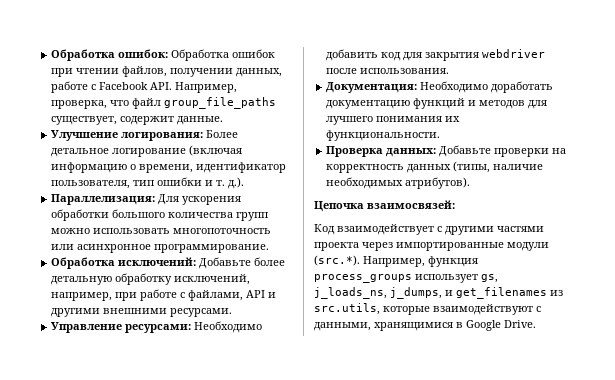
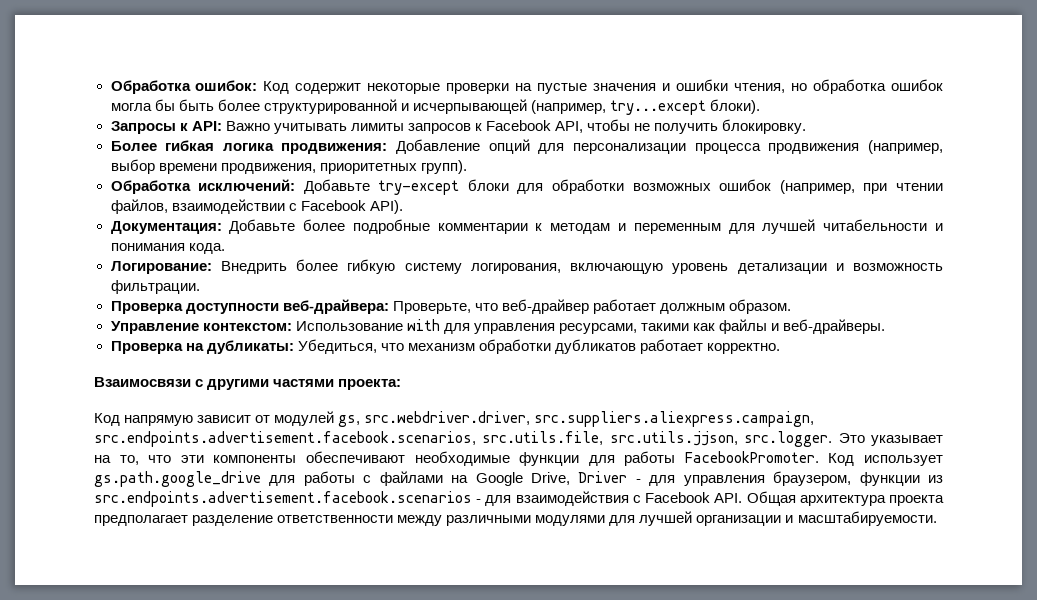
[171,49,276,61] [51,66,283,77] [51,81,238,93] [51,97,277,109] [51,116,224,125] [51,130,239,141] [51,145,243,157] [51,162,287,173] [51,177,245,189] [51,194,242,205] [51,209,270,221] [51,228,272,234] [51,244,270,253] [51,257,286,269] [51,273,251,285] [51,289,277,301] [51,308,233,317] [51,321,263,333] [326,49,546,61] [326,68,450,74] [326,81,554,93] [326,98,548,109] [326,116,461,125] [326,130,441,141] [326,145,567,157] [326,161,544,173] [326,177,471,189] [314,200,455,212] [314,224,544,235] [314,242,549,251] [314,255,478,267] [314,274,498,283] [314,287,563,299] [314,303,541,315] [314,320,536,331] Обработка ошибок при чтении файлов, получении данных, работе с Facebook API. Например, проверка, что файл group_file_paths существует, содержит данные. // Улучшение логирования: Более детальное логирование (включая информацию о времени, идентификатор пользователя, тип ошибки и т. д.). // Параллелизация: Для ускорения обработки большого количества групп можно использовать многопоточность или асинхронное программирование. // Обработка исключений: Добавьте более детальную обработку исключений, например, при работе с файлами, API и другими внешними ресурсами. // Управление ресурсами: Необходимо добавить код для закрытия webdriver после использования. // Документация: Необходимо доработать документацию функций и методов для лучшего понимания их функциональности. // Проверка данных: Добавьте проверки на корректность данных (типы, наличие необходимых атрибутов). // Цепочка взаимосвязей: // Код взаимодействует с другими частями проекта через импортированные модули (src.*). Например, функция process_groups использует gs, j_loads_ns, j_dumps, и get_filenames из src.utils, которые взаимодействуют с данными, хранящимися в Google Drive. -> [263,79,943,94] [110,99,760,115] [110,119,807,134] [110,139,943,154] [110,159,467,174] [110,179,944,195] [110,199,403,214] [110,219,943,234] [110,243,225,254] [110,259,943,274] [110,280,200,294] [110,299,791,314] [110,319,886,334] [110,339,780,354] [94,377,402,390] [94,411,815,427] [94,431,943,447] [94,451,943,466] [94,471,944,487] [94,491,945,507] [94,511,937,526] Код содержит некоторые проверки на пустые значения и ошибки чтения, но обработка ошибок могла бы быть более структурированной и исчерпывающей (например, try...except блоки). // Запросы к API: Важно учитывать лимиты запросов к Facebook API, чтобы не получить блокировку. // Более гибкая логика продвижения: Добавление опций для персонализации процесса продвижения (например, выбор времени продвижения, приоритетных групп). // Обработка исключений: Добавьте try-except блоки для обработки возможных ошибок (например, при чтении файлов, взаимодействии с Facebook API). // Документация: Добавьте более подробные комментарии к методам и переменным для лучшей читабельности и понимания кода. // Логирование: Внедрить более гибкую систему логирования, включающую уровень детализации и возможность фильтрации. // Проверка доступности веб-драйвера: Проверьте, что веб-драйвер работает должным образом. // Управление контекстом: Использование with для управления ресурсами, такими как файлы и веб-драйверы. // Проверка на дубликаты: Убедиться, что механизм обработки дубликатов работает корректно. // Взаимосвязи с другими частями проекта: // Код напрямую зависит от модулей gs, src.webdriver.driver, src.suppliers.aliexpress.campaign, src.endpoints.advertisement.facebook.scenarios, src.utils.file, src.utils.jjson, src.logger. Это указывает на то, что эти компоненты обеспечивают необходимые функции для работы FacebookPromoter. Код использует gs.path.google_drive для работы с файлами на Google Drive, Driver - для управления браузером, функции из src.endpoints.advertisement.facebook.scenarios - для взаимодействия с Facebook API. Общая архитектура проекта предполагает разделение ответственности между различными модулями для лучшей организации и масштабируемости.

